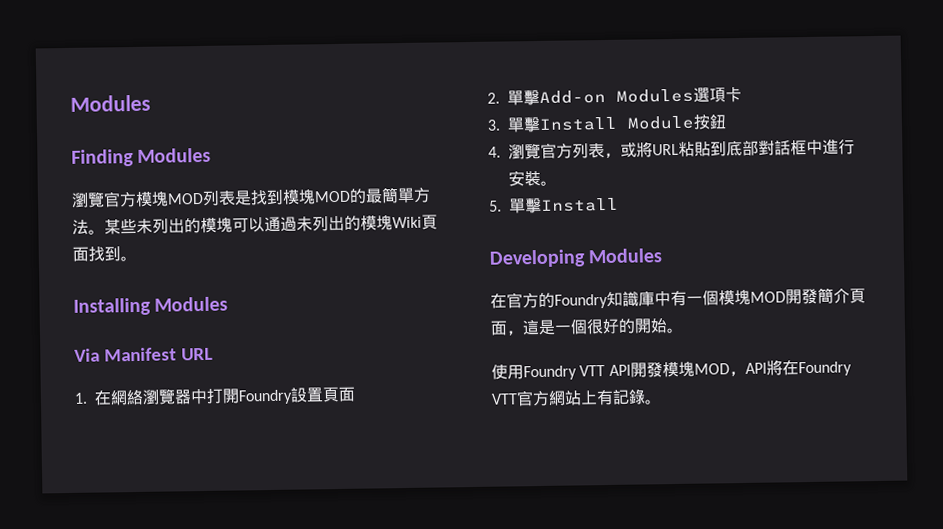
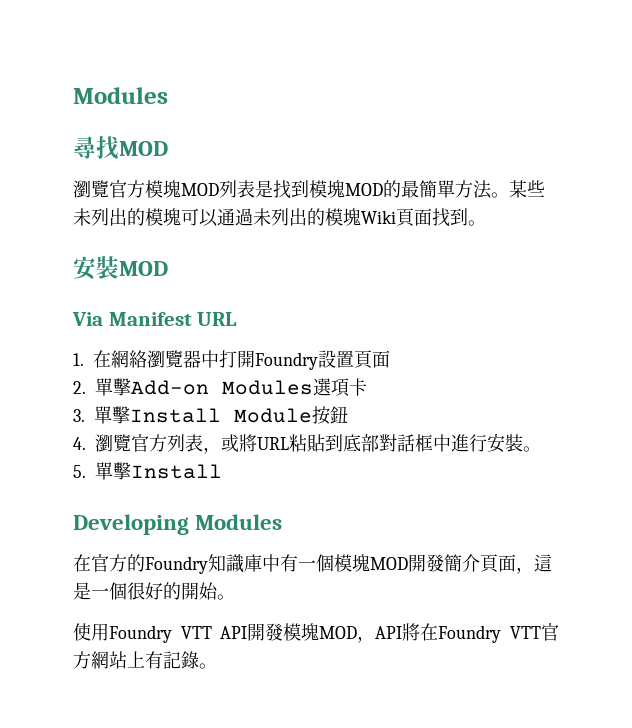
[70,94,151,112] [71,147,212,167] Modules // Finding Modules -> [73,87,168,104] [73,136,168,160] Modules // 尋找MOD
[73,296,229,316] Installing Modules -> [73,256,168,280] 安裝MOD

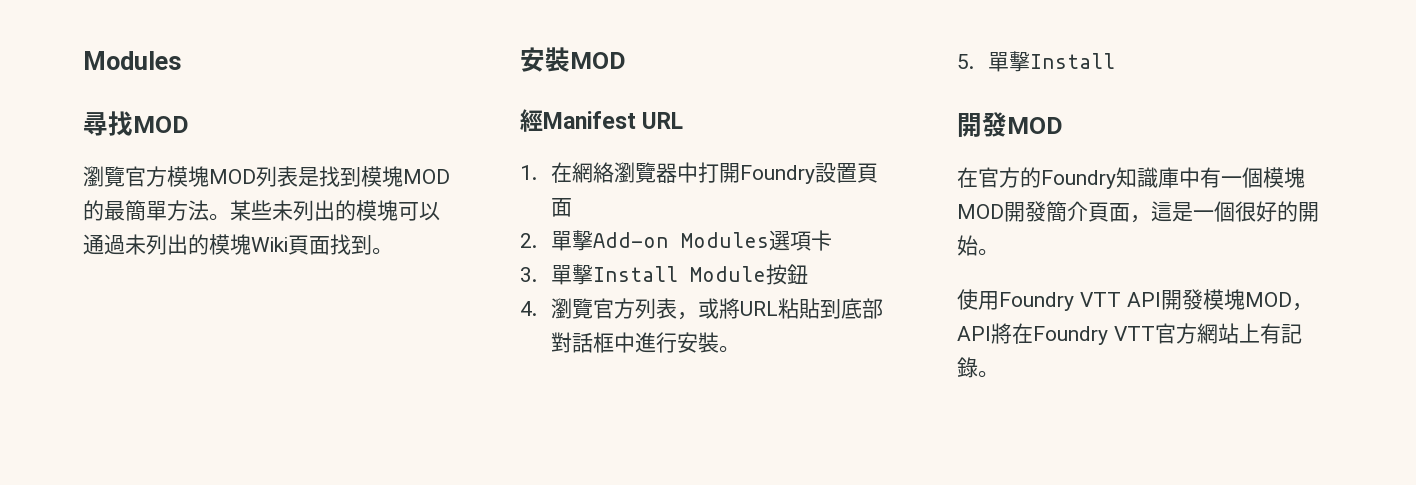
[72,312,103,326] Via -> [520,109,543,132] 經
[73,514,283,535] Developing Modules -> [957,112,1063,137] 開發MOD

